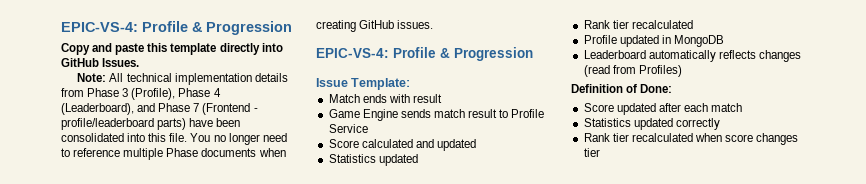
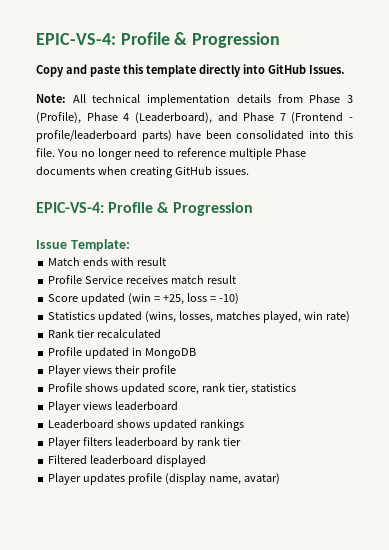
[328,109,431,121] Game Engine sends -> [48,275,169,284] Profile Service receives
[499,109,545,118] [328,124,368,133] [328,139,476,151] [328,154,418,166] to Profile Service // Score calculated and updated // Statistics updated -> [48,293,239,305] [48,311,350,323] // Score updated (win = +25, loss = -10) // Statistics updated (wins, losses, matches played, win rate)
[583,50,801,62] [583,65,682,77] [571,84,673,93] [583,103,743,115] [583,118,720,130] [583,133,799,145] [583,148,600,157] Leaderboard automatically reflects changes (read from Profiles) // Definition of Done: // Score updated after each match // Statistics updated correctly // Rank tier recalculated when score changes tier -> [48,365,177,377] [48,383,296,395] [48,401,179,413] [48,419,245,431] [48,437,241,449] [48,455,207,467] [48,473,280,485] Player views their profile // Profile shows updated score, rank tier, statistics // Player views leaderboard // Leaderboard shows updated rankings // Player filters leaderboard by rank tier // Filtered leaderboard displayed // Player updates profile (display name, avatar)

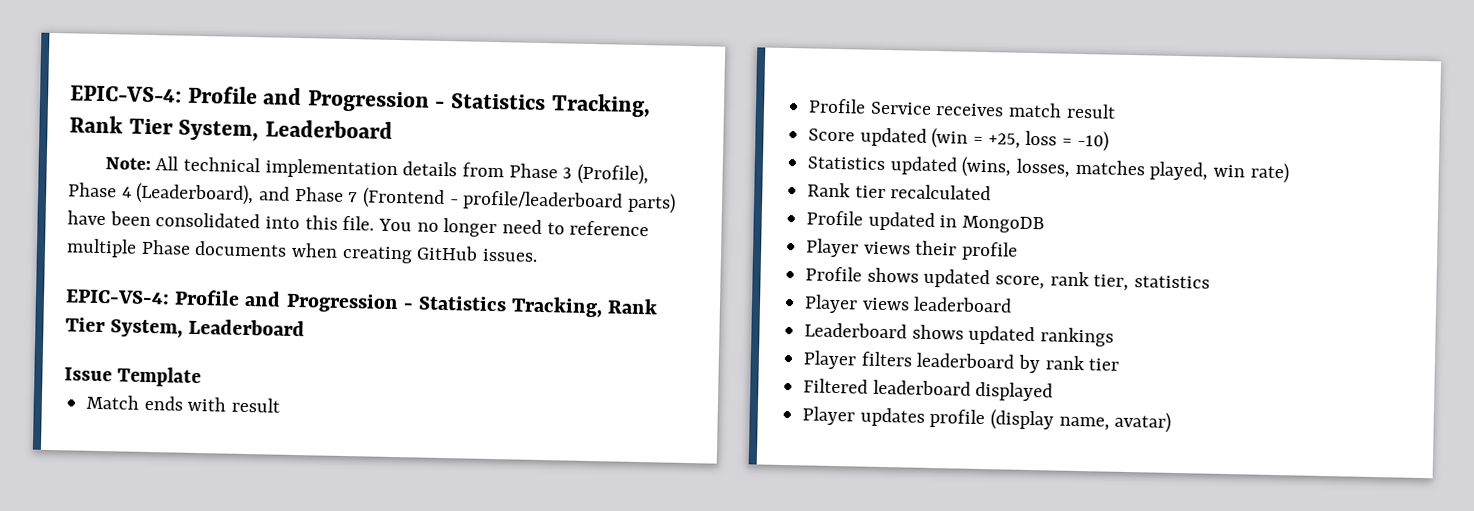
[36,32,281,48] [36,64,345,77] EPIC-VS-4: Profile & Progression // Copy and paste this template directly into GitHub Issues. -> [70,85,651,118] [69,115,393,142] EPIC-VS-4: Profile and Progression - Statistics Tracking, Rank Tier System, Leaderboard
[157,202,253,216] & Progression -> [244,290,659,318] [65,317,306,338] and Progression - Statistics Tracking, Rank Tier System, Leaderboard
[70,239,130,251] Template: -> [116,366,201,388] Template

